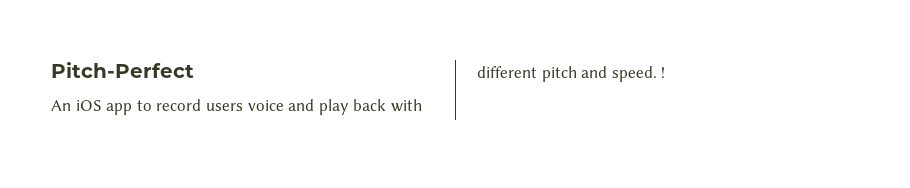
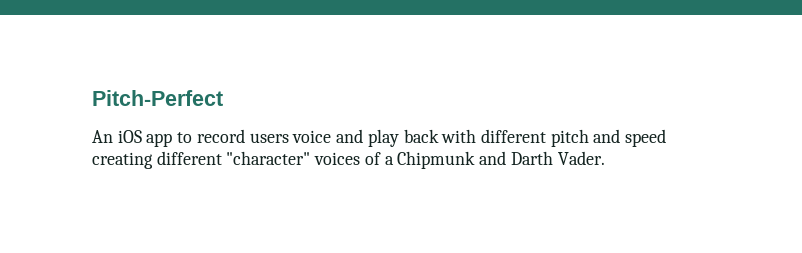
[611,66,666,82] speed. ! -> [625,129,667,147] [92,151,605,169] speed creating different "character" voices of a Chipmunk and Darth Vader.

